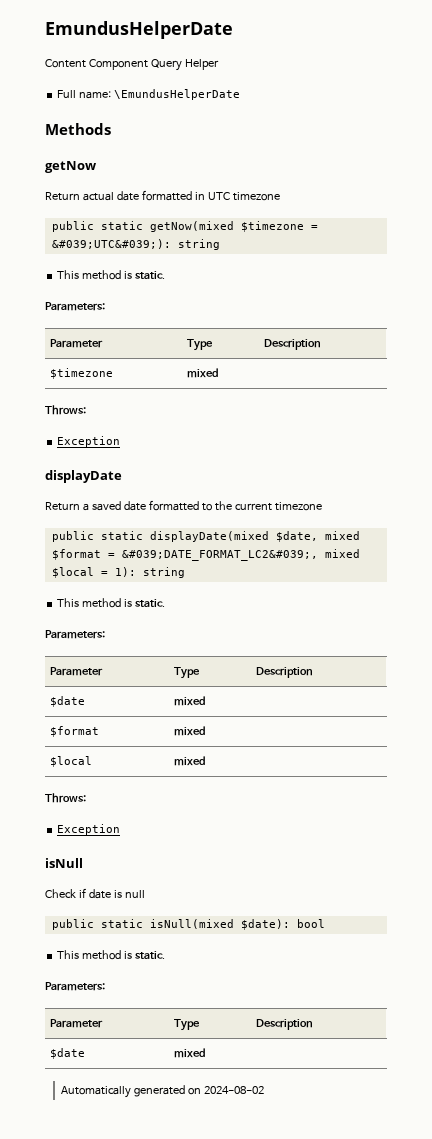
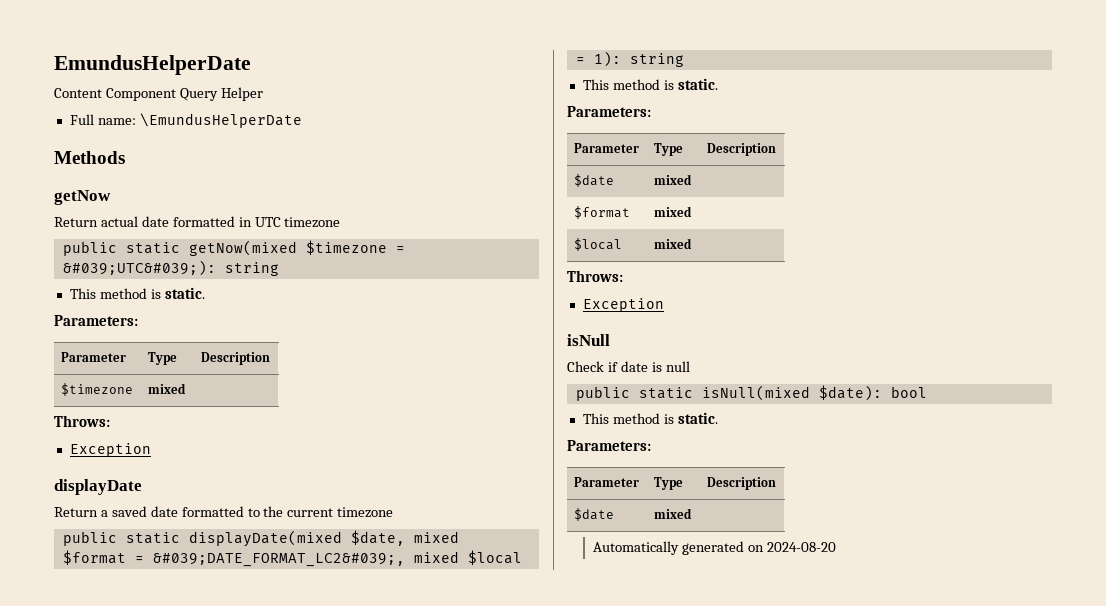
[204,1086,265,1094] 2024-08-02 -> [766,542,836,552] 2024-08-20

